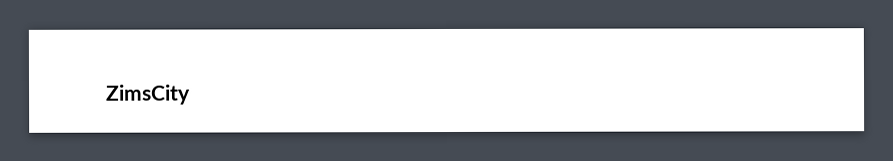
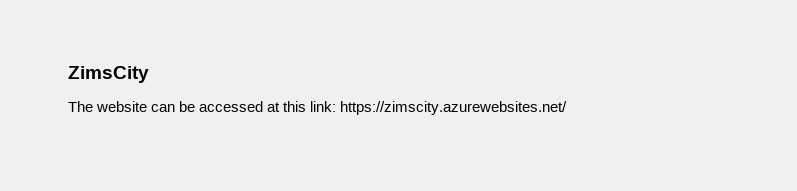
(191, 94) none -> [68,101,568,115] // The website can be accessed at this link: https://zimscity.azurewebsites.net/

